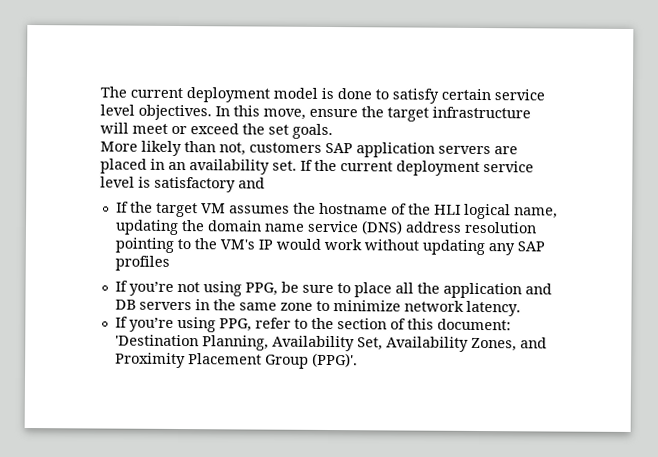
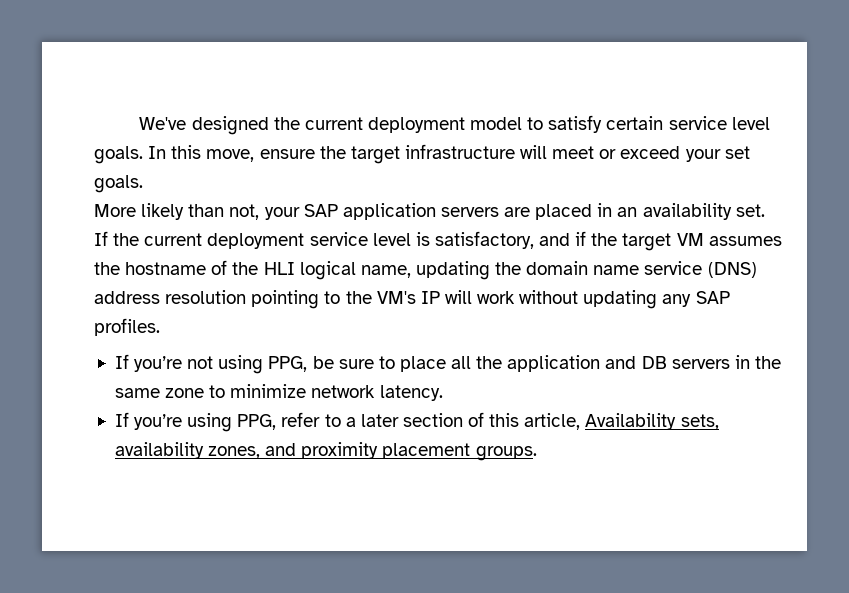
[100,86,127,98] The -> [139,116,300,135] We've designed the
[321,87,372,100] is done -> (523, 123) none
[138,104,212,121] objectives. -> [94,146,143,164] goals.
[242,123,265,135] the -> [685,149,721,162] your
[249,142,322,153] customers -> [264,207,300,220] your
[154,176,265,193] [115,201,129,213] satisfactory and // If -> [434,231,587,249] satisfactory, and if
[275,238,321,250] would -> [444,290,472,304] will
[114,255,170,271] profiles -> [94,318,160,336] profiles.
[310,317,334,330] the -> [345,414,399,427] a later
[436,318,511,331] [114,334,547,352] [114,352,358,369] document: 'Destination Planning, Availability Set, Availability Zones, and Proximity Placement Group (PPG)'. -> [524,413,719,430] [114,442,537,461] article, Availability sets, availability zones, and proximity placement groups.

